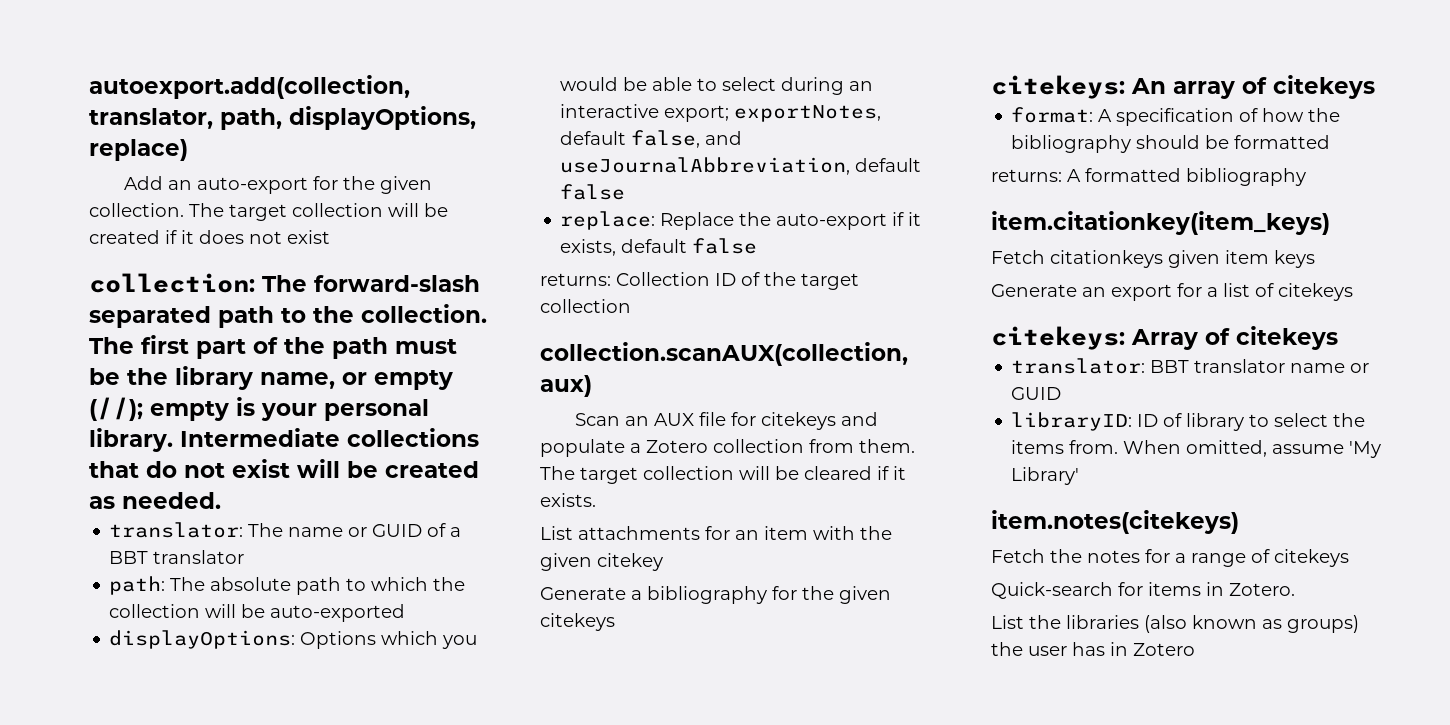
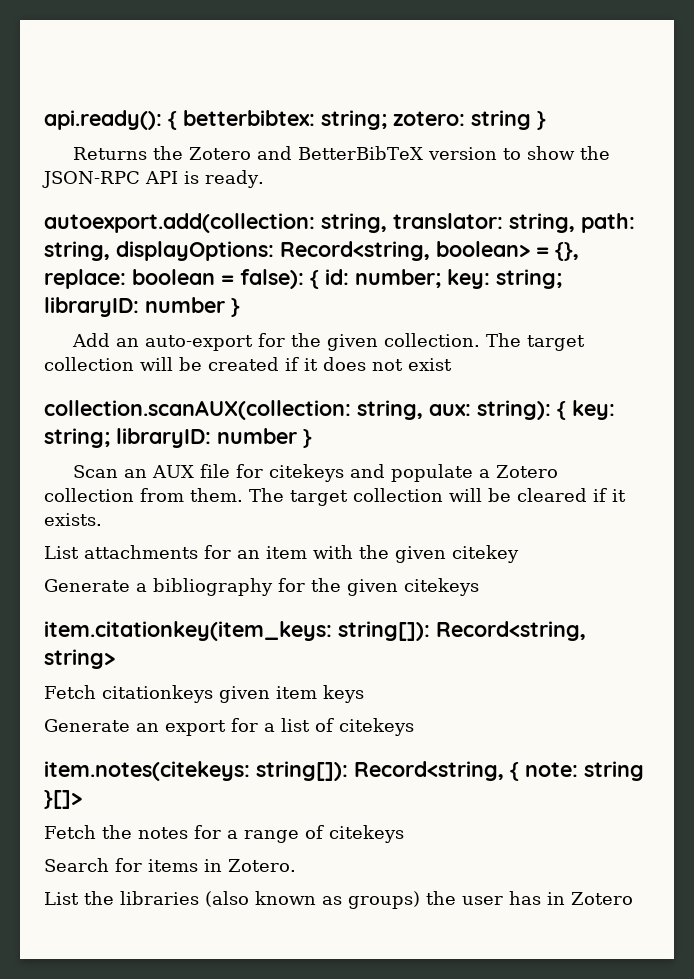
[89,75,410,99] [89,106,476,130] [89,139,188,161] autoexport.add(collection, translator, path, displayOptions, replace) -> [44,110,546,130] [72,146,610,160] [42,170,264,188] [44,213,635,233] [44,241,579,261] [44,269,562,289] [44,297,240,317] api.ready(): { betterbibtex: string; zotero: string } // Returns the Zotero and BetterBibTeX version to show the JSON-RPC API is ready. // autoexport.add(collection: string, translator: string, path: string, displayOptions: Record<string, boolean> = {}, replace: boolean = false): { id: number; key: string; libraryID: number }
[89,273,480,293] [89,304,487,328] [89,335,457,359] [89,366,453,390] [89,397,429,421] [89,428,479,452] [89,459,479,478] [89,492,221,509] [109,522,462,538] [109,550,245,564] [109,576,466,595] [109,604,406,622] [109,630,478,649] [560,77,874,95] [560,104,882,122] [560,130,743,148] [560,157,922,175] [560,184,626,200] [560,211,922,230] [560,238,758,256] [540,272,859,290] [540,299,631,313] [540,342,908,366] [540,375,592,397] collection: The forward-slash separated path to the collection. The first part of the path must be the library name, or empty (//); empty is your personal library. Intermediate collections that do not exist will be created as needed. // translator: The name or GUID of a BBT translator // path: The absolute path to which the collection will be auto-exported // displayOptions: Options which you would be able to select during an interactive export; exportNotes, default false, and useJournalAbbreviation, default false // replace: Replace the auto-export if it exists, default false // returns: Collection ID of the target collection // collection.scanAUX(collection, aux) -> [44,400,615,420] [44,428,312,448] collection.scanAUX(collection: string, aux: string): { key: string; libraryID: number }
[991,75,1375,99] [1011,107,1341,126] [1011,135,1331,153] [991,168,1306,186] [991,211,1330,235] citekeys: An array of citekeys // format: A specification of how the bibliography should be formatted // returns: A formatted bibliography // item.citationkey(item_keys) -> [44,621,586,641] [44,649,115,669] item.citationkey(item_keys: string[]): Record<string, string>
[991,326,1338,350] [1011,358,1370,374] [1011,387,1062,400] [1011,412,1366,431] [1011,440,1382,458] [1011,467,1080,485] [991,510,1239,534] citekeys: Array of citekeys // translator: BBT translator name or GUID // libraryID: ID of library to select the items from. When omitted, assume 'My Library' // item.notes(citekeys) -> [44,761,644,781] [44,790,82,809] item.notes(citekeys: string[]): Record<string, { note: string }[]>
[991,582,1113,599] Quick-search -> [44,858,109,872] Search

